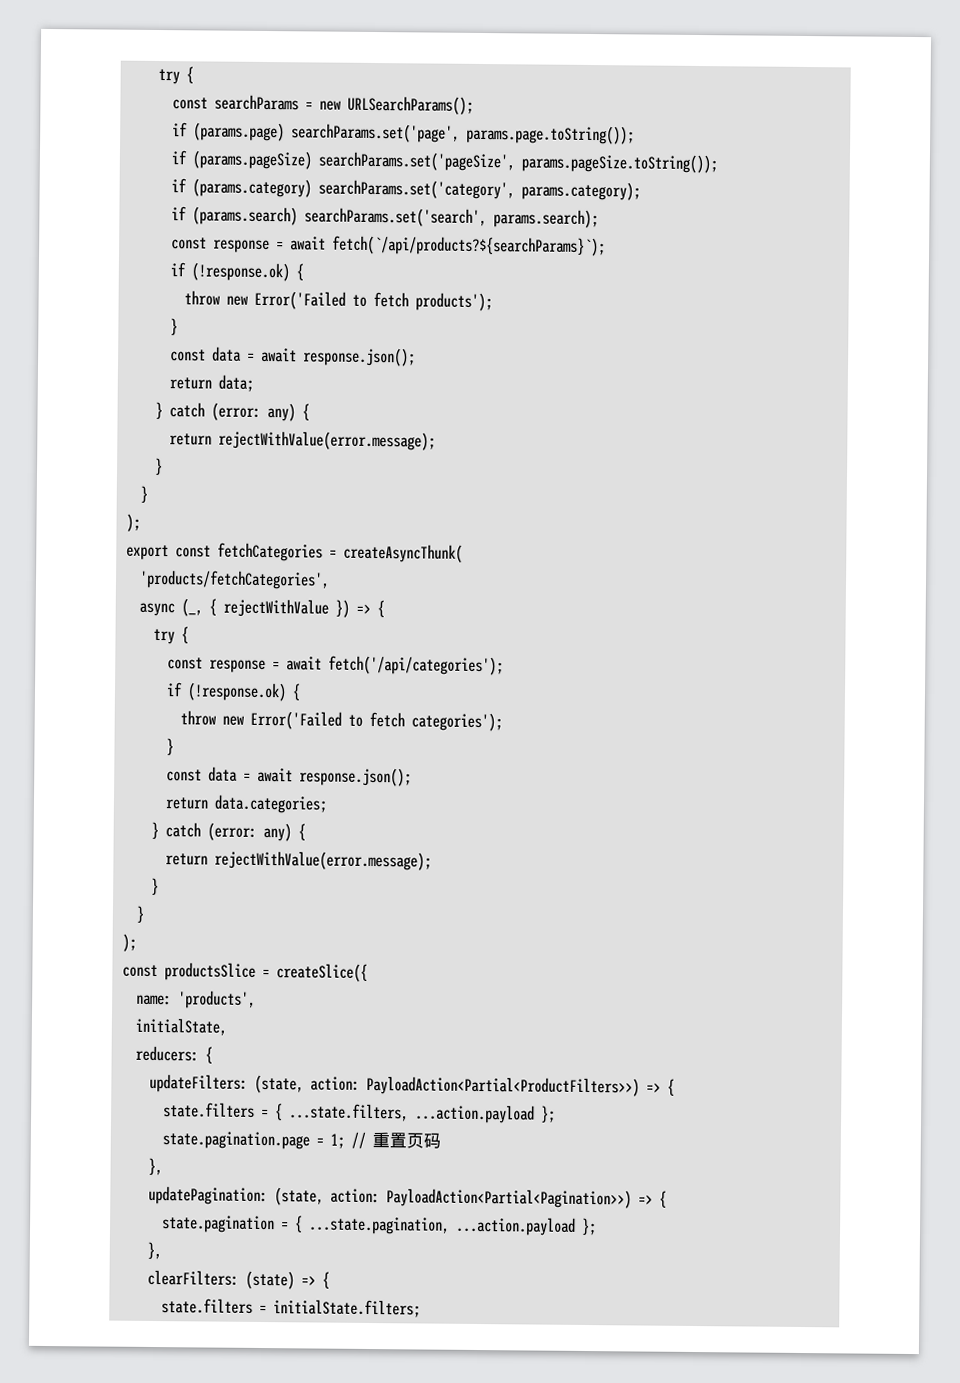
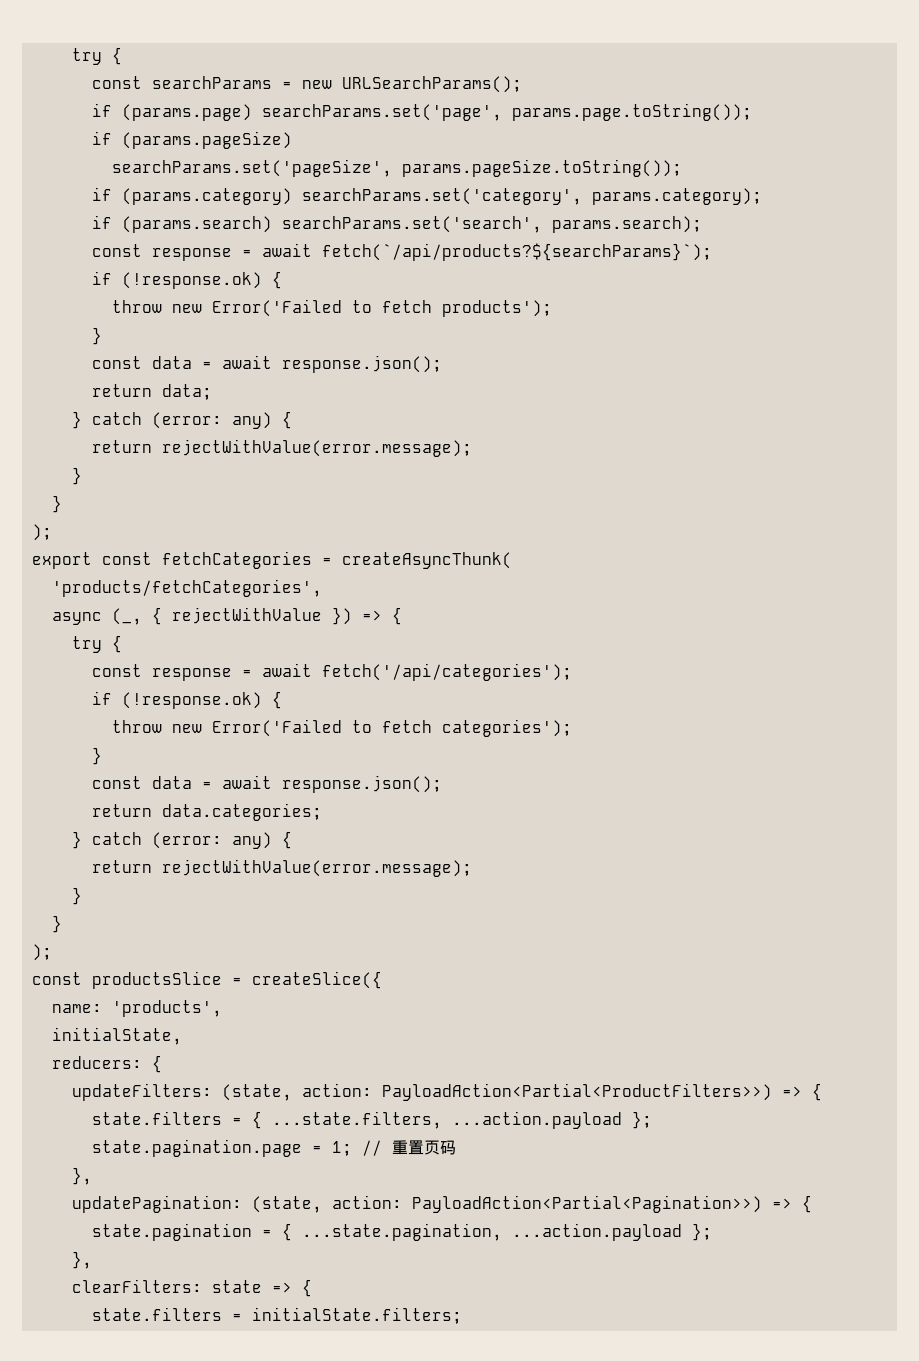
(312, 160) none -> (292, 140) //
[244,1270,295,1290] (state) -> [211,1280,262,1293] state

